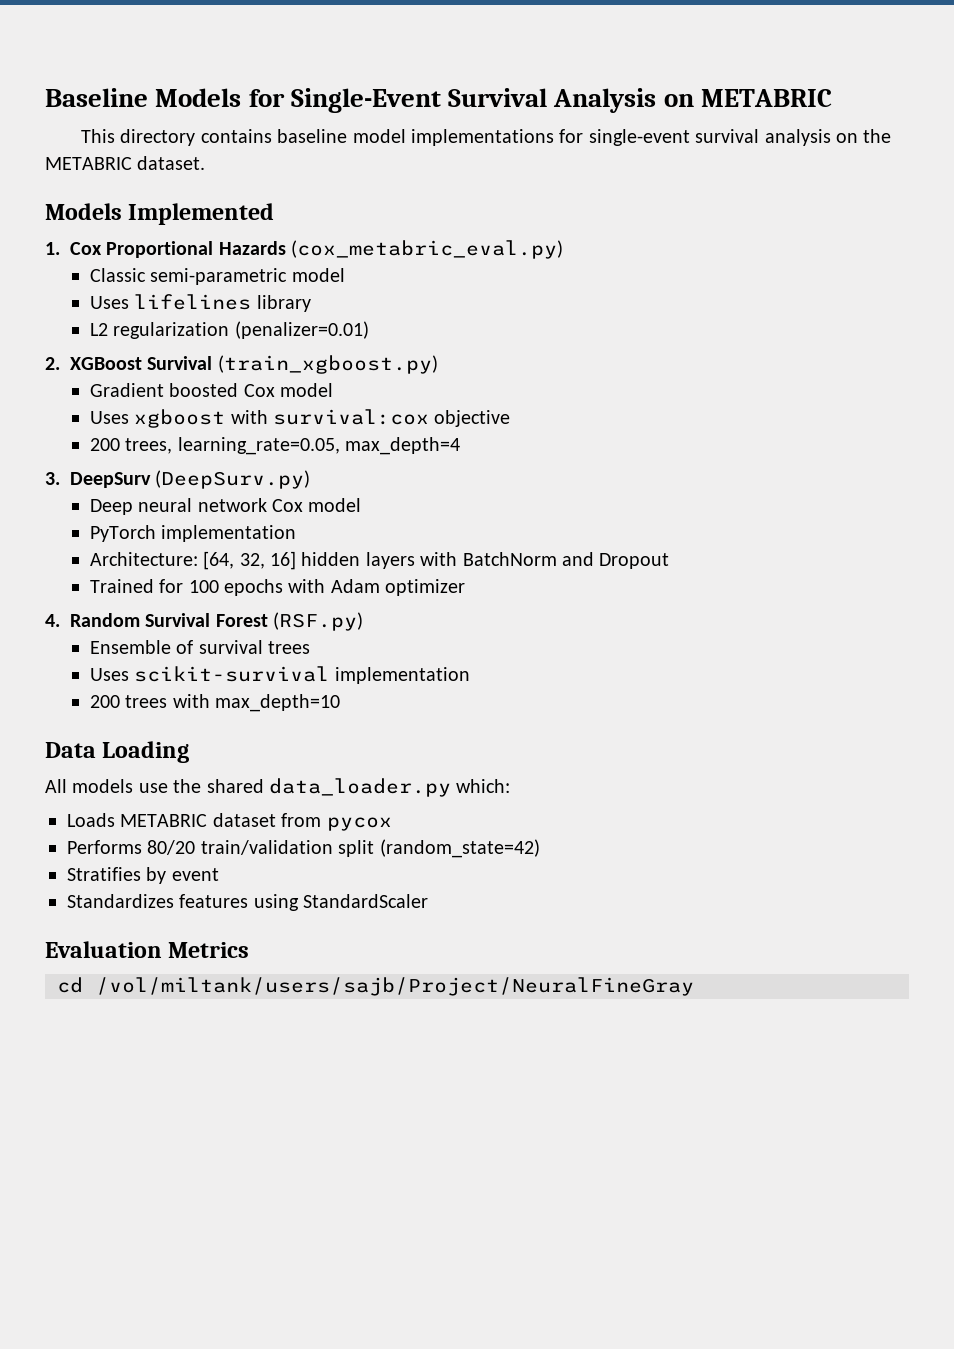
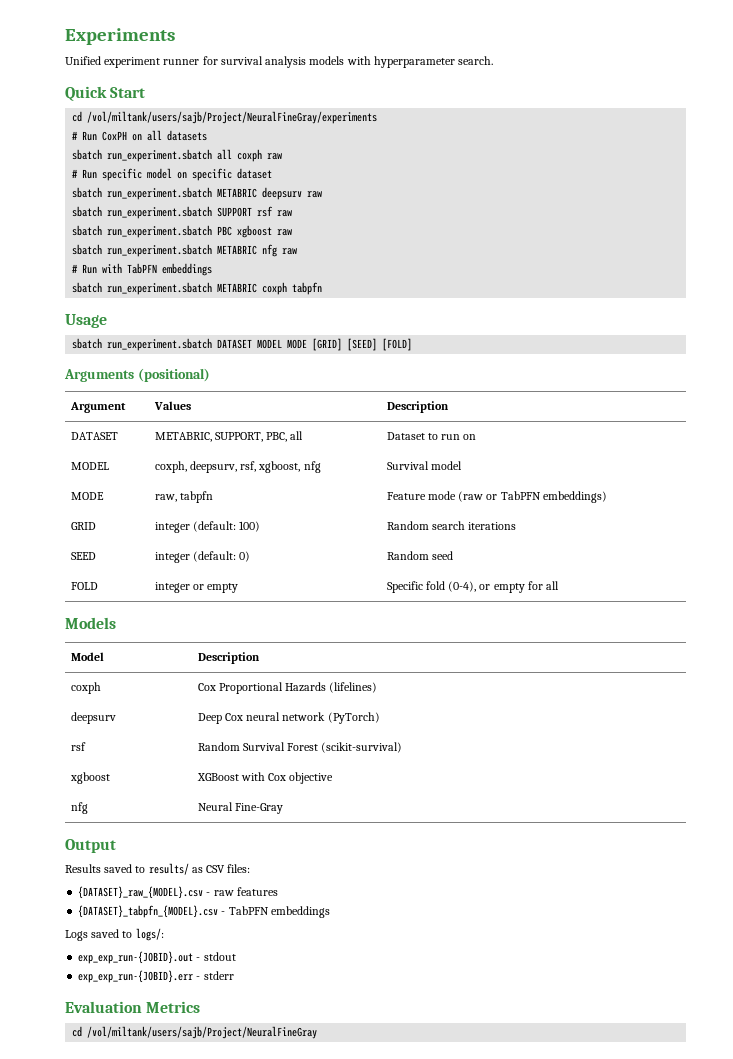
[45,88,833,113] [80,129,892,146] [45,156,206,170] [45,203,275,225] [45,240,564,259] [89,268,345,285] [89,294,311,312] [89,321,369,339] [45,355,438,374] [89,383,333,397] [89,409,511,428] [89,437,460,455] [45,470,311,489] [89,498,362,515] [89,525,297,542] [89,551,670,570] [89,579,466,596] [45,612,364,631] [89,640,310,654] [89,666,470,684] [89,694,340,712] [45,741,190,763] [45,778,511,797] [67,813,392,831] [67,839,540,858] [67,867,219,884] [67,894,429,911] Baseline Models for Single-Event Survival Analysis on METABRIC // This directory contains baseline model implementations for single-event survival analysis on the METABRIC dataset. // Models Implemented // 1. Cox Proportional Hazards (cox_metabric_eval.py) // Classic semi-parametric model // Uses lifelines library // L2 regularization (penalizer=0.01) // 2. XGBoost Survival (train_xgboost.py) // Gradient boosted Cox model // Uses xgboost with survival:cox objective // 200 trees, learning_rate=0.05, max_depth=4 // 3. DeepSurv (DeepSurv.py) // Deep neural network Cox model // PyTorch implementation // Architecture: [64, 32, 16] hidden layers with BatchNorm and Dropout // Trained for 100 epochs with Adam optimizer // 4. Random Survival Forest (RSF.py) // Ensemble of survival trees // Uses scikit-survival implementation // 200 trees with max_depth=10 // Data Loading // All models use the shared data_loader.py which: // Loads METABRIC dataset from pycox // Performs 80/20 train/validation split (random_state=42) // Stratifies by event // Standardizes features using StandardScaler -> [65,28,175,45] [65,56,494,68] [65,86,146,101] [72,111,378,124] [72,130,208,141] [72,149,283,162] [72,168,273,181] [72,187,323,200] [72,206,293,219] [72,225,293,238] [72,244,298,257] [72,263,213,276] [72,282,323,295] [65,314,107,328] [72,338,413,351] [64,368,210,382] [69,402,126,413] [153,401,191,410] [386,401,449,413] [70,432,118,440] [154,431,304,442] [386,432,477,440] [70,462,109,470] [154,461,321,473] [386,461,462,470] [70,492,104,500] [154,491,213,503] [386,491,607,503] [70,522,96,530] [154,521,261,533] [386,521,517,530] [70,552,96,560] [154,551,251,563] [386,551,453,560] [70,582,98,590] [154,582,239,593] [386,581,560,593] [65,617,116,629] [70,652,104,661] [197,652,260,664] [70,682,101,694] [197,682,378,694] [70,712,116,724] [197,712,380,724] [70,742,86,751] [197,742,403,753] [69,772,110,784] [196,772,334,784] [70,802,88,814] [197,802,283,814] [65,839,116,853] [65,863,251,875] [78,886,278,899] [78,905,330,918] [65,928,164,941] [78,951,236,964] [78,970,234,983] Experiments // Unified experiment runner for survival analysis models with hyperparameter search. // Quick Start // cd /vol/miltank/users/sajb/Project/NeuralFineGray/experiments // # Run CoxPH on all datasets // sbatch run_experiment.sbatch all coxph raw // # Run specific model on specific dataset // sbatch run_experiment.sbatch METABRIC deepsurv raw // sbatch run_experiment.sbatch SUPPORT rsf raw // sbatch run_experiment.sbatch PBC xgboost raw // sbatch run_experiment.sbatch METABRIC nfg raw // # Run with TabPFN embeddings // sbatch run_experiment.sbatch METABRIC coxph tabpfn // Usage // sbatch run_experiment.sbatch DATASET MODEL MODE [GRID] [SEED] [FOLD] // Arguments (positional) // Argument | Values | Description // DATASET | METABRIC, SUPPORT, PBC, all | Dataset to run on // MODEL | coxph, deepsurv, rsf, xgboost, nfg | Survival model // MODE | raw, tabpfn | Feature mode (raw or TabPFN embeddings) // GRID | integer (default: 100) | Random search iterations // SEED | integer (default: 0) | Random seed // FOLD | integer or empty | Specific fold (0-4), or empty for all // Models // Model | Description // coxph | Cox Proportional Hazards (lifelines) // deepsurv | Deep Cox neural network (PyTorch) // rsf | Random Survival Forest (scikit-survival) // xgboost | XGBoost with Cox objective // nfg | Neural Fine-Gray // Output // Results saved to results/ as CSV files: // {DATASET}_raw_{MODEL}.csv - raw features // {DATASET}_tabpfn_{MODEL}.csv - TabPFN embeddings // Logs saved to logs/: // exp_exp_run-{JOBID}.out - stdout // exp_exp_run-{JOBID}.err - stderr

